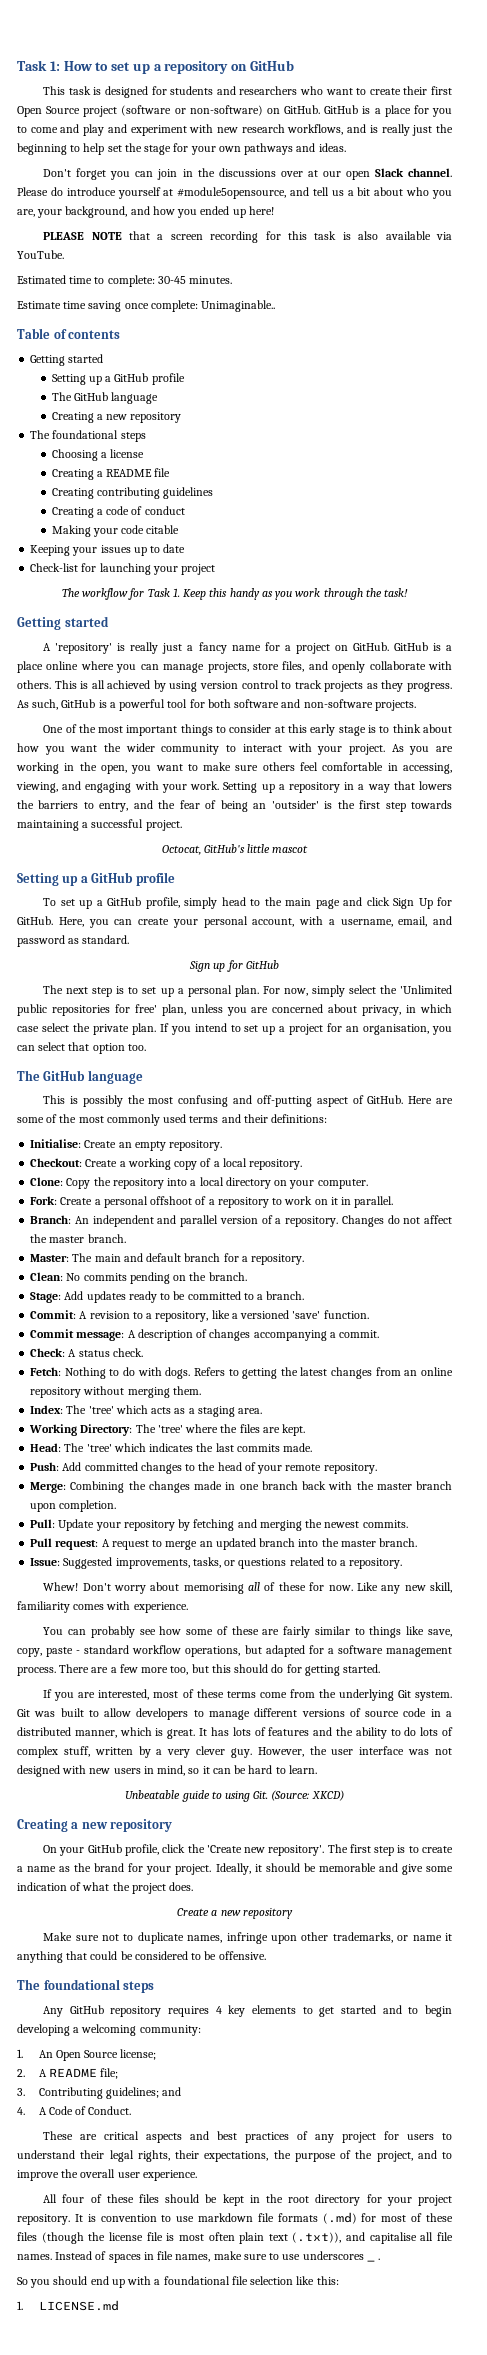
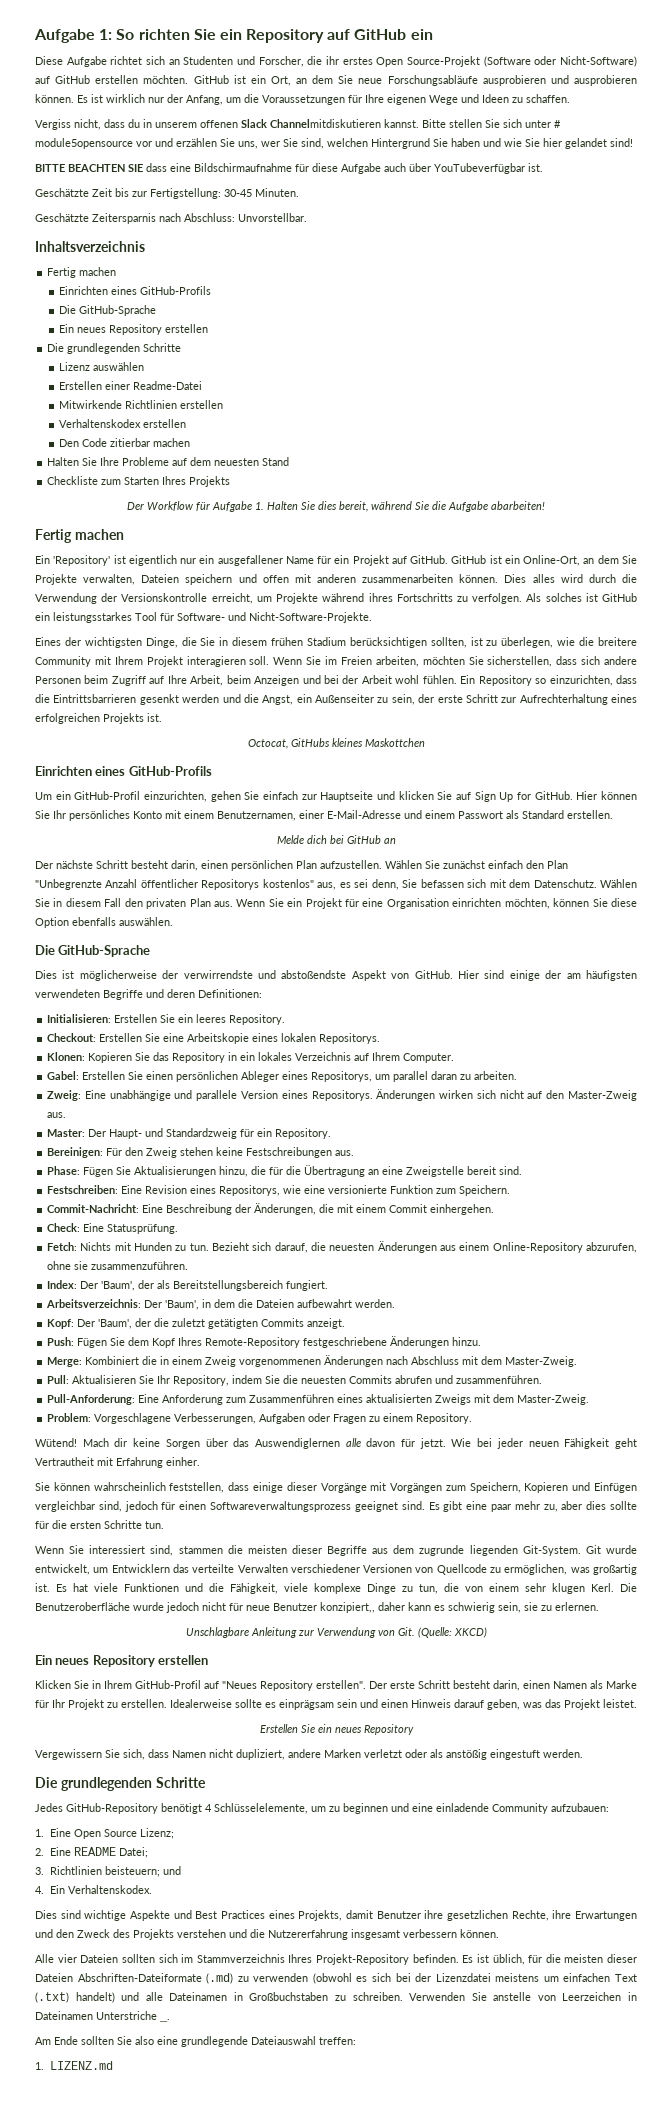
[17,60,295,74] [43,86,452,98] [17,105,452,117] [17,124,454,136] [17,143,346,155] [43,168,453,180] [17,187,453,199] [17,206,274,218] [43,231,453,243] [17,250,64,259] [17,275,233,287] [17,300,276,312] [17,328,121,339] [30,354,104,366] [51,373,185,385] [51,392,159,404] [51,412,182,423] [30,430,146,442] [51,449,145,461] [51,468,171,480] [51,487,214,499] [51,506,185,518] [51,525,180,537] [30,544,186,556] [30,563,216,575] [61,588,409,600] [17,616,109,630] [43,642,452,654] [17,661,453,673] [17,680,452,692] [17,699,416,711] [43,724,453,736] [17,743,453,755] [16,762,453,774] [16,781,453,793] [17,800,452,812] [17,819,182,831] [161,844,309,855] [17,872,175,886] [43,897,452,909] [17,916,452,928] [17,935,130,947] [189,960,279,972] [43,985,452,997] [17,1004,452,1016] [17,1023,452,1035] [17,1042,146,1054] [17,1070,143,1084] [43,1095,453,1107] [17,1114,328,1126] [30,1139,223,1151] [30,1158,303,1170] [30,1177,368,1189] [30,1196,394,1208] [30,1215,453,1227] [30,1234,126,1243] [30,1253,305,1265] [30,1272,247,1284] [30,1291,305,1303] [30,1310,369,1322] [30,1329,380,1341] [30,1348,143,1357] [30,1367,454,1379] [30,1386,201,1398] [30,1405,263,1417] [29,1424,306,1436] [30,1443,313,1452] [30,1462,377,1474] [30,1481,453,1493] [30,1500,117,1512] [30,1519,408,1531] [30,1538,418,1550] [30,1557,403,1569] [43,1582,452,1594] [17,1601,188,1613] [43,1626,453,1638] [17,1645,452,1657] [17,1664,381,1676] [43,1689,453,1701] [17,1708,452,1720] [17,1727,453,1739] [17,1746,453,1758] [17,1765,317,1777] [125,1790,344,1802] [17,1819,173,1832] [43,1844,454,1856] [17,1863,453,1875] [17,1882,194,1894] [177,1908,293,1919] [43,1932,453,1944] [17,1951,266,1963] [17,1979,155,1993] [43,2005,453,2017] [17,2024,201,2036] [17,2049,157,2061] Task 1: How to set up a repository on GitHub // This task is designed for students and researchers who want to create their first Open Source project (software or non-software) on GitHub. GitHub is a place for you to come and play and experiment with new research workflows, and is really just the beginning to help set the stage for your own pathways and ideas. // Don't forget you can join in the discussions over at our open Slack channel. Please do introduce yourself at #module5opensource, and tell us a bit about who you are, your background, and how you ended up here! // PLEASE NOTE that a screen recording for this task is also available via YouTube. // Estimated time to complete: 30-45 minutes. // Estimate time saving once complete: Unimaginable.. // Table of contents // Getting started // Setting up a GitHub profile // The GitHub language // Creating a new repository // The foundational steps // Choosing a license // Creating a README file // Creating contributing guidelines // Creating a code of conduct // Making your code citable // Keeping your issues up to date // Check-list for launching your project // The workflow for Task 1. Keep this handy as you work through the task! // Getting started // A 'repository' is really just a fancy name for a project on GitHub. GitHub is a place online where you can manage projects, store files, and openly collaborate with others. This is all achieved by using version control to track projects as they progress. As such, GitHub is a powerful tool for both software and non-software projects. // One of the most important things to consider at this early stage is to think about how you want the wider community to interact with your project. As you are working in the open, you want to make sure others feel comfortable in accessing, viewing, and engaging with your work. Setting up a repository in a way that lowers the barriers to entry, and the fear of being an 'outsider' is the first step towards maintaining a successful project. // Octocat, GitHub's little mascot // Setting up a GitHub profile // To set up a GitHub profile, simply head to the main page and click Sign Up for GitHub. Here, you can create your personal account, with a username, email, and password as standard. // Sign up for GitHub // The next step is to set up a personal plan. For now, simply select the 'Unlimited public repositories for free' plan, unless you are concerned about privacy, in which case select the private plan. If you intend to set up a project for an organisation, you can select that option too. // The GitHub language // This is possibly the most confusing and off-putting aspect of GitHub. Here are some of the most commonly used terms and their definitions: // Initialise: Create an empty repository. // Checkout: Create a working copy of a local repository. // Clone: Copy the repository into a local directory on your computer. // Fork: Create a personal offshoot of a repository to work on it in parallel. // Branch: An independent and parallel version of a repository. Changes do not affect the master branch. // Master: The main and default branch for a repository. // Clean: No commits pending on the branch. // Stage: Add updates ready to be committed to a branch. // Commit: A revision to a repository, like a versioned 'save' function. // Commit message: A description of changes accompanying a commit. // Check: A status check. // Fetch: Nothing to do with dogs. Refers to getting the latest changes from an online repository without merging them. // Index: The 'tree' which acts as a staging area. // Working Directory: The 'tree' where the files are kept. // Head: The 'tree' which indicates the last commits made. // Push: Add committed changes to the head of your remote repository. // Merge: Combining the changes made in one branch back with the master branch upon completion. // Pull: Update your repository by fetching and merging the newest commits. // Pull request: A request to merge an updated branch into the master branch. // Issue: Suggested improvements, tasks, or questions related to a repository. // Whew! Don't worry about memorising all of these for now. Like any new skill, familiarity comes with experience. // You can probably see how some of these are fairly similar to things like save, copy, paste - standard workflow operations, but adapted for a software management process. There are a few more too, but this should do for getting started. // If you are interested, most of these terms come from the underlying Git system. Git was built to allow developers to manage different versions of source code in a distributed manner, which is great. It has lots of features and the ability to do lots of complex stuff, written by a very clever guy. However, the user interface was not designed with new users in mind, so it can be hard to learn. // Unbeatable guide to using Git. (Source: XKCD) // Creating a new repository // On your GitHub profile, click the 'Create new repository'. The first step is to create a name as the brand for your project. Ideally, it should be memorable and give some indication of what the project does. // Create a new repository // Make sure not to duplicate names, infringe upon other trademarks, or name it anything that could be considered to be offensive. // The foundational steps // Any GitHub repository requires 4 key elements to get started and to begin developing a welcoming community: // 1. An Open Source license; -> [34,29,433,43] [35,56,638,67] [35,75,637,86] [35,94,570,105] [35,119,561,130] [35,138,633,149] [35,163,543,174] [35,188,299,199] [35,213,307,224] [35,241,145,252] [47,267,117,278] [59,286,212,295] [59,305,157,316] [59,324,209,335] [47,343,182,354] [59,362,145,371] [59,381,203,390] [59,400,224,409] [59,419,187,428] [59,438,191,447] [47,457,290,466] [47,476,231,487] [127,501,545,512] [35,529,124,543] [35,555,637,566] [35,574,637,585] [35,593,637,604] [35,612,372,623] [35,637,637,648] [35,656,637,667] [35,675,638,686] [35,694,637,705] [35,713,162,724] [247,738,425,749] [35,766,212,776] [35,791,638,802] [35,810,613,821] [276,835,396,844] [35,860,568,871] [35,879,637,890] [35,898,638,909] [35,917,173,928] [35,945,151,957] [35,970,637,981] [35,989,262,1000] [47,1014,286,1025] [47,1033,381,1044] [47,1052,455,1063] [47,1071,518,1082] [47,1089,637,1101] [47,1112,67,1118] [47,1128,332,1139] [47,1147,355,1158] [47,1165,523,1177] [47,1185,511,1196] [47,1203,495,1215] [47,1223,179,1234] [47,1241,637,1253] [47,1261,189,1270] [47,1280,329,1291] [46,1299,396,1310] [47,1318,346,1329] [47,1336,482,1348] [47,1355,578,1367] [47,1375,543,1386] [47,1394,590,1405] [47,1413,473,1424] [35,1438,637,1449] [35,1457,200,1468] [35,1482,637,1493] [35,1501,637,1512] [35,1520,164,1529] [35,1545,637,1556] [35,1564,637,1575] [35,1583,637,1594] [35,1602,599,1613] [185,1627,487,1638] [35,1655,209,1667] [35,1680,637,1691] [35,1699,637,1710] [259,1724,414,1735] [35,1749,583,1760] [35,1777,206,1791] [35,1803,609,1814] [35,1828,174,1839] Aufgabe 1: So richten Sie ein Repository auf GitHub ein // Diese Aufgabe richtet sich an Studenten und Forscher, die ihr erstes Open Source-Projekt (Software oder Nicht-Software) auf GitHub erstellen möchten. GitHub ist ein Ort, an dem Sie neue Forschungsabläufe ausprobieren und ausprobieren können. Es ist wirklich nur der Anfang, um die Voraussetzungen für Ihre eigenen Wege und Ideen zu schaffen. // Vergiss nicht, dass du in unserem offenen Slack Channelmitdiskutieren kannst. Bitte stellen Sie sich unter # module5opensource vor und erzählen Sie uns, wer Sie sind, welchen Hintergrund Sie haben und wie Sie hier gelandet sind! // BITTE BEACHTEN SIE dass eine Bildschirmaufnahme für diese Aufgabe auch über YouTubeverfügbar ist. // Geschätzte Zeit bis zur Fertigstellung: 30-45 Minuten. // Geschätzte Zeitersparnis nach Abschluss: Unvorstellbar. // Inhaltsverzeichnis // Fertig machen // Einrichten eines GitHub-Profils // Die GitHub-Sprache // Ein neues Repository erstellen // Die grundlegenden Schritte // Lizenz auswählen // Erstellen einer Readme-Datei // Mitwirkende Richtlinien erstellen // Verhaltenskodex erstellen // Den Code zitierbar machen // Halten Sie Ihre Probleme auf dem neuesten Stand // Checkliste zum Starten Ihres Projekts // Der Workflow für Aufgabe 1. Halten Sie dies bereit, während Sie die Aufgabe abarbeiten! // Fertig machen // Ein 'Repository' ist eigentlich nur ein ausgefallener Name für ein Projekt auf GitHub. GitHub ist ein Online-Ort, an dem Sie Projekte verwalten, Dateien speichern und offen mit anderen zusammenarbeiten können. Dies alles wird durch die Verwendung der Versionskontrolle erreicht, um Projekte während ihres Fortschritts zu verfolgen. Als solches ist GitHub ein leistungsstarkes Tool für Software- und Nicht-Software-Projekte. // Eines der wichtigsten Dinge, die Sie in diesem frühen Stadium berücksichtigen sollten, ist zu überlegen, wie die breitere Community mit Ihrem Projekt interagieren soll. Wenn Sie im Freien arbeiten, möchten Sie sicherstellen, dass sich andere Personen beim Zugriff auf Ihre Arbeit, beim Anzeigen und bei der Arbeit wohl fühlen. Ein Repository so einzurichten, dass die Eintrittsbarrieren gesenkt werden und die Angst, ein Außenseiter zu sein, der erste Schritt zur Aufrechterhaltung eines erfolgreichen Projekts ist. // Octocat, GitHubs kleines Maskottchen // Einrichten eines GitHub-Profils // Um ein GitHub-Profil einzurichten, gehen Sie einfach zur Hauptseite und klicken Sie auf Sign Up for GitHub. Hier können Sie Ihr persönliches Konto mit einem Benutzernamen, einer E-Mail-Adresse und einem Passwort als Standard erstellen. // Melde dich bei GitHub an // Der nächste Schritt besteht darin, einen persönlichen Plan aufzustellen. Wählen Sie zunächst einfach den Plan "Unbegrenzte Anzahl öffentlicher Repositorys kostenlos" aus, es sei denn, Sie befassen sich mit dem Datenschutz. Wählen Sie in diesem Fall den privaten Plan aus. Wenn Sie ein Projekt für eine Organisation einrichten möchten, können Sie diese Option ebenfalls auswählen. // Die GitHub-Sprache // Dies ist möglicherweise der verwirrendste und abstoßendste Aspekt von GitHub. Hier sind einige der am häufigsten verwendeten Begriffe und deren Definitionen: // Initialisieren: Erstellen Sie ein leeres Repository. // Checkout: Erstellen Sie eine Arbeitskopie eines lokalen Repositorys. // Klonen: Kopieren Sie das Repository in ein lokales Verzeichnis auf Ihrem Computer. // Gabel: Erstellen Sie einen persönlichen Ableger eines Repositorys, um parallel daran zu arbeiten. // Zweig: Eine unabhängige und parallele Version eines Repositorys. Änderungen wirken sich nicht auf den Master-Zweig aus. // Master: Der Haupt- und Standardzweig für ein Repository. // Bereinigen: Für den Zweig stehen keine Festschreibungen aus. // Phase: Fügen Sie Aktualisierungen hinzu, die für die Übertragung an eine Zweigstelle bereit sind. // Festschreiben: Eine Revision eines Repositorys, wie eine versionierte Funktion zum Speichern. // Commit-Nachricht: Eine Beschreibung der Änderungen, die mit einem Commit einhergehen. // Check: Eine Statusprüfung. // Fetch: Nichts mit Hunden zu tun. Bezieht sich darauf, die neuesten Änderungen aus einem Online-Repository abzurufen, ohne sie zusammenzuführen. // Index: Der 'Baum', der als Bereitstellungsbereich fungiert. // Arbeitsverzeichnis: Der 'Baum', in dem die Dateien aufbewahrt werden. // Kopf: Der 'Baum', der die zuletzt getätigten Commits anzeigt. // Push: Fügen Sie dem Kopf Ihres Remote-Repository festgeschriebene Änderungen hinzu. // Merge: Kombiniert die in einem Zweig vorgenommenen Änderungen nach Abschluss mit dem Master-Zweig. // Pull: Aktualisieren Sie Ihr Repository, indem Sie die neuesten Commits abrufen und zusammenführen. // Pull-Anforderung: Eine Anforderung zum Zusammenführen eines aktualisierten Zweigs mit dem Master-Zweig. // Problem: Vorgeschlagene Verbesserungen, Aufgaben oder Fragen zu einem Repository. // Wütend! Mach dir keine Sorgen über das Auswendiglernen alle davon für jetzt. Wie bei jeder neuen Fähigkeit geht Vertrautheit mit Erfahrung einher. // Sie können wahrscheinlich feststellen, dass einige dieser Vorgänge mit Vorgängen zum Speichern, Kopieren und Einfügen vergleichbar sind, jedoch für einen Softwareverwaltungsprozess geeignet sind. Es gibt eine paar mehr zu, aber dies sollte für die ersten Schritte tun. // Wenn Sie interessiert sind, stammen die meisten dieser Begriffe aus dem zugrunde liegenden Git-System. Git wurde entwickelt, um Entwicklern das verteilte Verwalten verschiedener Versionen von Quellcode zu ermöglichen, was großartig ist. Es hat viele Funktionen und die Fähigkeit, viele komplexe Dinge zu tun, die von einem sehr klugen Kerl. Die Benutzeroberfläche wurde jedoch nicht für neue Benutzer konzipiert,, daher kann es schwierig sein, sie zu erlernen. // Unschlagbare Anleitung zur Verwendung von Git. (Quelle: XKCD) // Ein neues Repository erstellen // Klicken Sie in Ihrem GitHub-Profil auf "Neues Repository erstellen". Der erste Schritt besteht darin, einen Namen als Marke für Ihr Projekt zu erstellen. Idealerweise sollte es einprägsam sein und einen Hinweis darauf geben, was das Projekt leistet. // Erstellen Sie ein neues Repository // Vergewissern Sie sich, dass Namen nicht dupliziert, andere Marken verletzt oder als anstößig eingestuft werden. // Die grundlegenden Schritte // Jedes GitHub-Repository benötigt 4 Schlüsselelemente, um zu beginnen und eine einladende Community aufzubauen: // 1. Eine Open Source Lizenz;
[38,2068,119,2079] [17,2087,182,2099] [17,2106,132,2115] [43,2131,452,2143] [17,2150,452,2162] [17,2169,197,2181] [43,2194,453,2206] [17,2212,454,2225] [17,2232,454,2244] [17,2251,364,2263] [366,2260,375,2262] [378,2258,381,2260] [17,2276,339,2288] [17,2300,119,2311] A README file; // 3. Contributing guidelines; and // 4. A Code of Conduct. // These are critical aspects and best practices of any project for users to understand their legal rights, their expectations, the purpose of the project, and to improve the overall user experience. // All four of these files should be kept in the root directory for your project repository. It is convention to use markdown file formats (.md) for most of these files (though the license file is most often plain text (.txt)), and capitalise all file names. Instead of spaces in file names, make sure to use underscores _ . // So you should end up with a foundational file selection like this: // 1. LICENSE.md -> [49,1847,148,1858] [35,1866,181,1877] [35,1885,152,1894] [35,1910,637,1921] [35,1929,499,1940] [35,1954,637,1965] [35,1973,637,1984] [35,1992,637,2003] [35,2011,170,2022] [35,2036,356,2047] [35,2061,113,2070] Eine README Datei; // 3. Richtlinien beisteuern; und // 4. Ein Verhaltenskodex. // Dies sind wichtige Aspekte und Best Practices eines Projekts, damit Benutzer ihre gesetzlichen Rechte, ihre Erwartungen und den Zweck des Projekts verstehen und die Nutzererfahrung insgesamt verbessern können. // Alle vier Dateien sollten sich im Stammverzeichnis Ihres Projekt-Repository befinden. Es ist üblich, für die meisten dieser Dateien Abschriften-Dateiformate (.md) zu verwenden (obwohl es sich bei der Lizenzdatei meistens um einfachen Text (.txt) handelt) und alle Dateinamen in Großbuchstaben zu schreiben. Verwenden Sie anstelle von Leerzeichen in Dateinamen Unterstriche _. // Am Ende sollten Sie also eine grundlegende Dateiauswahl treffen: // 1. LIZENZ.md

